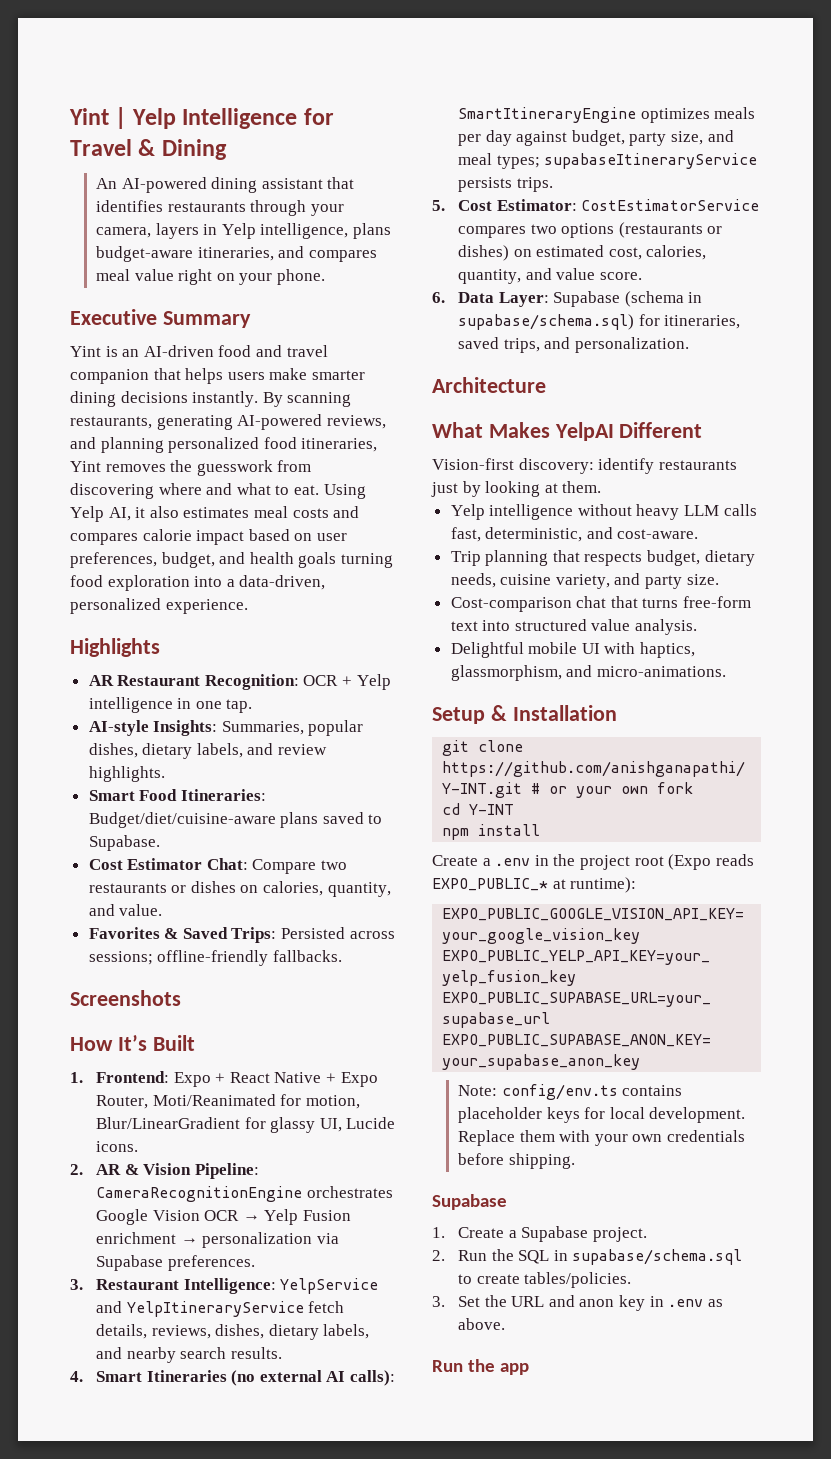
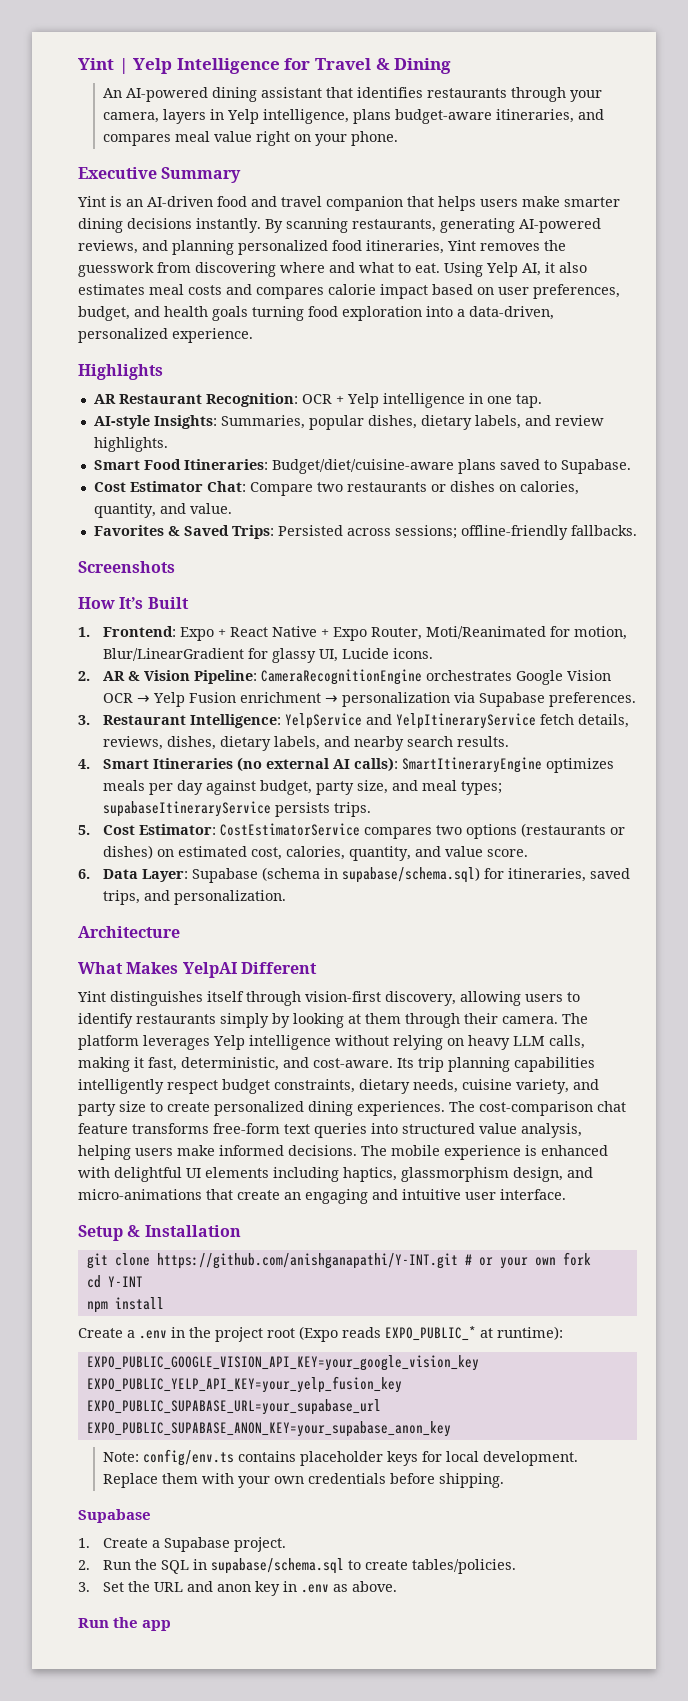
[432,458,594,474] Vision-first discovery: -> [77,991,580,1006] Yint distinguishes itself through vision-first discovery, allowing users to
[431,482,458,497] just -> [220,1013,269,1028] simply
[562,481,602,493] [450,504,757,520] [450,527,699,542] [450,550,701,566] them. // Yelp intelligence without heavy LLM calls fast, deterministic, and cost-aware. // Trip planning that respects budget, -> [365,1013,588,1028] [78,1035,585,1050] [78,1057,595,1072] [78,1079,355,1094] them through their camera. The platform leverages Yelp intelligence without relying on heavy LLM calls, making it fast, deterministic, and cost-aware. Its trip planning capabilities intelligently respect budget constraints,
[686,574,719,585] [450,596,679,612] size. // Cost-comparison chat that turns -> [119,1101,626,1116] [78,1123,209,1134] size to create personalized dining experiences. The cost-comparison chat feature transforms
(478, 626) none -> [314,1123,367,1138] queries
[635,619,698,635] [450,642,696,658] [450,665,726,681] analysis. // Delightful mobile UI with haptics, glassmorphism, and micro-animations. -> [521,1123,582,1138] [78,1145,608,1160] [78,1167,593,1182] [78,1189,566,1204] analysis, helping users make informed decisions. The mobile experience is enhanced with delightful UI elements including haptics, glassmorphism design, and micro-animations that create an engaging and intuitive user interface.

